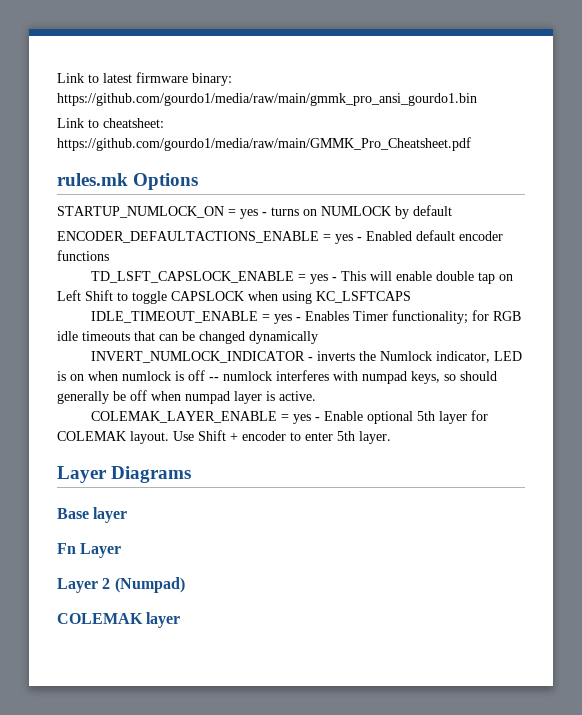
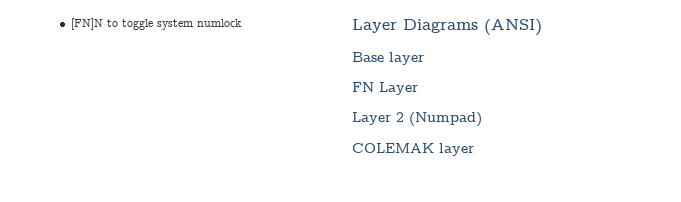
[57,72,232,86] [57,93,477,106] [57,118,164,128] [57,137,471,151] [57,173,199,190] [57,205,452,219] [57,230,503,244] [57,250,109,261] [90,271,513,284] [57,290,411,304] [90,310,521,324] [57,331,318,344] [90,351,522,363] [57,370,497,384] [57,390,316,404] [90,410,488,424] [57,430,391,444] Link to latest firmware binary: https://github.com/gourdo1/media/raw/main/gmmk_pro_ansi_gourdo1.bin // Link to cheatsheet: https://github.com/gourdo1/media/raw/main/GMMK_Pro_Cheatsheet.pdf // rules.mk Options // STARTUP_NUMLOCK_ON = yes - turns on NUMLOCK by default // ENCODER_DEFAULTACTIONS_ENABLE = yes - Enabled default encoder functions // TD_LSFT_CAPSLOCK_ENABLE = yes - This will enable double tap on Left Shift to toggle CAPSLOCK when using KC_LSFTCAPS // IDLE_TIMEOUT_ENABLE = yes - Enables Timer functionality; for RGB idle timeouts that can be changed dynamically // INVERT_NUMLOCK_INDICATOR - inverts the Numlock indicator, LED is on when numlock is off -- numlock interferes with numpad keys, so should generally be off when numpad layer is active. // COLEMAK_LAYER_ENABLE = yes - Enable optional 5th layer for COLEMAK layout. Use Shift + encoder to enter 5th layer. -> [70,18,242,30] [FN]N to toggle system numlock
(192, 474) none -> [484,19,542,36] (ANSI)
[57,543,76,554] Fn -> [352,82,374,92] FN

